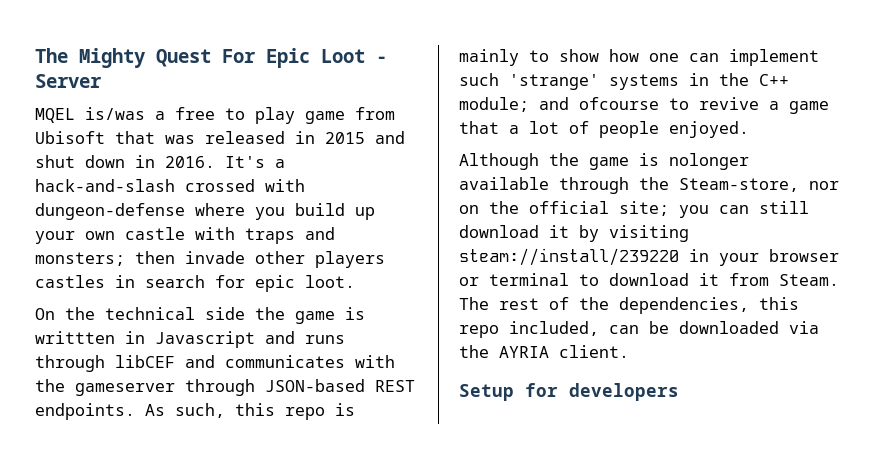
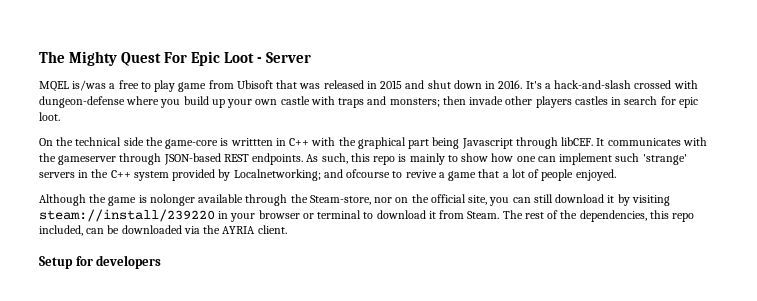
[295,311,335,324] game -> [165,139,219,149] game-core
[155,331,345,348] [35,355,215,372] Javascript and runs through libCEF and -> [289,137,605,149] C++ with the graphical part being Javascript through libCEF. It
[609,74,679,90] systems -> [39,172,75,178] servers
[459,97,529,112] module; -> [133,169,321,181] system provided by Localnetworking;
[619,201,669,216] site; -> [468,195,488,205] site,

